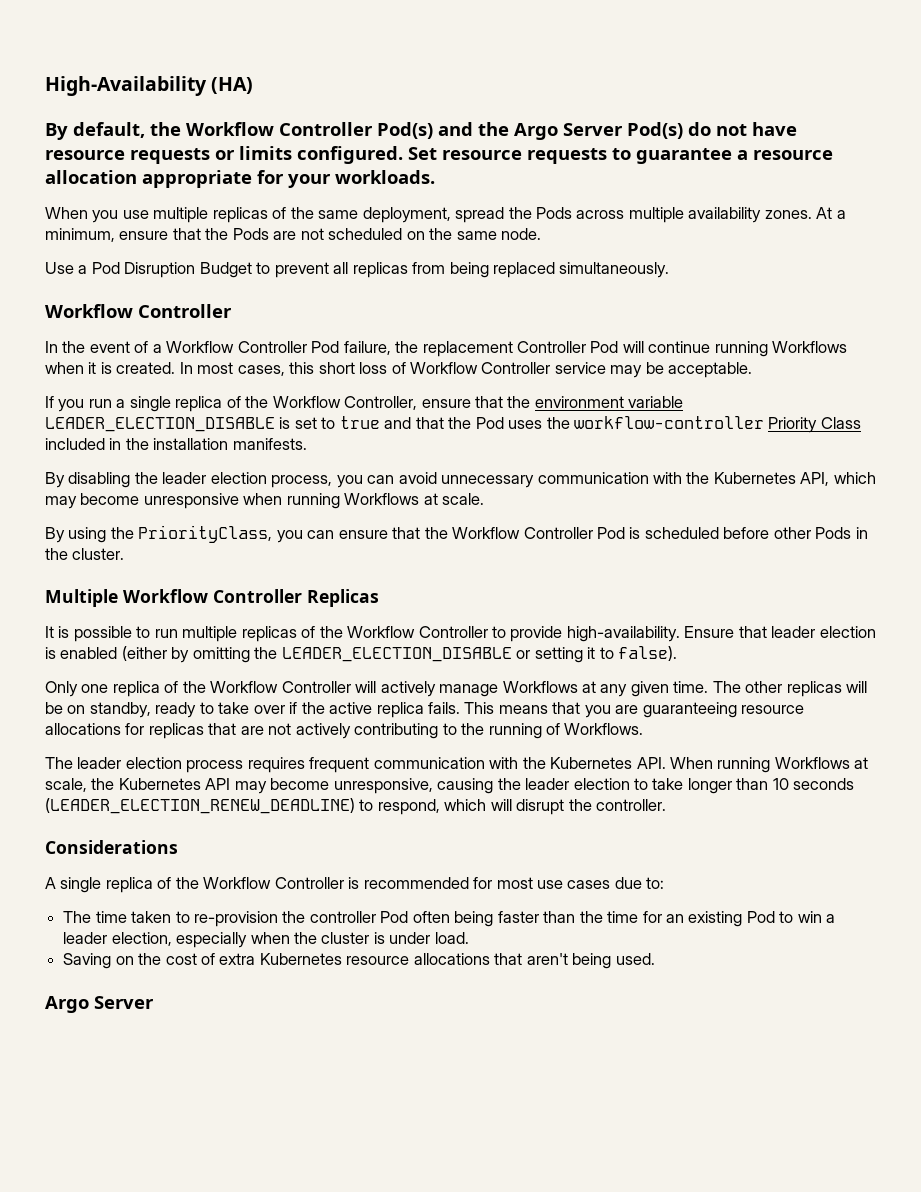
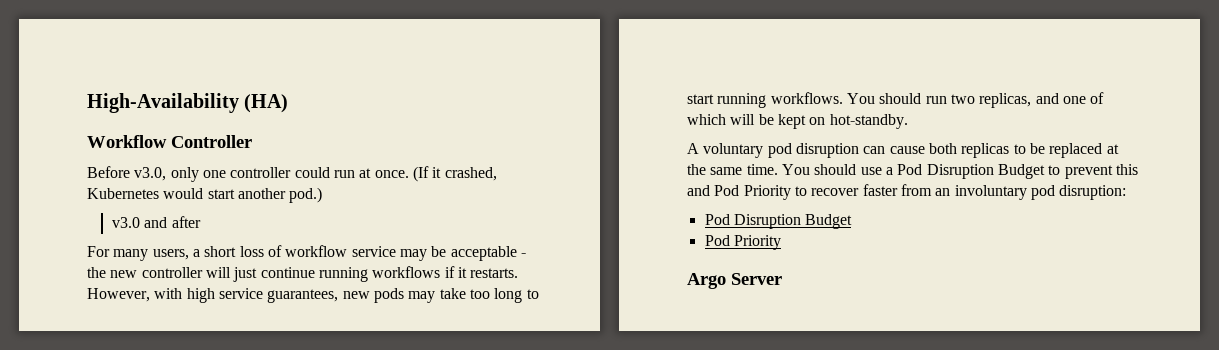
[45,122,797,140] [45,146,833,164] [45,170,435,188] [45,207,846,223] [45,228,542,242] [45,262,74,274] By default, the Workflow Controller Pod(s) and the Argo Server Pod(s) do not have resource requests or limits configured. Set resource requests to guarantee a resource allocation appropriate for your workloads. // When you use multiple replicas of the same deployment, spread the Pods across multiple availability zones. At a minimum, ensure that the Pods are not scheduled on the same node. // Use -> [87,135,252,148] [87,166,497,182] [87,187,323,203] [111,216,201,228] [87,245,526,261] [87,266,519,282] [87,288,539,303] [687,92,1105,108] [687,114,908,129] [687,143,1119,158] [687,164,882,175] Workflow Controller // Before v3.0, only one controller could run at once. (If it crashed, Kubernetes would start another pod.) // v3.0 and after // For many users, a short loss of workflow service may be acceptable - the new controller will just continue running workflows if it restarts. However, with high service guarantees, new pods may take too long to start running workflows. You should run two replicas, and one of which will be kept on hot-standby. // A voluntary pod disruption can cause both replicas to be replaced at the same time. You should use
[333,262,670,278] [45,304,232,318] [45,341,848,357] [45,362,753,378] [45,396,684,412] [45,416,861,433] [45,438,307,450] [45,472,876,488] [45,493,485,509] [45,525,868,543] [45,548,125,560] [45,589,379,607] [45,626,876,642] [45,646,678,663] [45,681,868,697] [45,702,805,718] [45,723,644,739] [45,757,869,773] [45,778,855,794] [45,798,667,815] [45,840,178,854] [45,877,665,893] [63,911,836,927] [63,932,469,948] [63,953,655,969] all replicas from being replaced simultaneously. // Workflow Controller // In the event of a Workflow Controller Pod failure, the replacement Controller Pod will continue running Workflows when it is created. In most cases, this short loss of Workflow Controller service may be acceptable. // If you run a single replica of the Workflow Controller, ensure that the environment variable LEADER_ELECTION_DISABLE is set to true and that the Pod uses the workflow-controller Priority Class included in the installation manifests. // By disabling the leader election process, you can avoid unnecessary communication with the Kubernetes API, which may become unresponsive when running Workflows at scale. // By using the PriorityClass, you can ensure that the Workflow Controller Pod is scheduled before other Pods in the cluster. // Multiple Workflow Controller Replicas // It is possible to run multiple replicas of the Workflow Controller to provide high-availability. Ensure that leader election is enabled (either by omitting the LEADER_ELECTION_DISABLE or setting it to false). // Only one replica of the Workflow Controller will actively manage Workflows at any given time. The other replicas will be on standby, ready to take over if the active replica fails. This means that you are guaranteeing resource allocations for replicas that are not actively contributing to the running of Workflows. // The leader election process requires frequent communication with the Kubernetes API. When running Workflows at scale, the Kubernetes API may become unresponsive, causing the leader election to take longer than 10 seconds (LEADER_ELECTION_RENEW_DEADLINE) to respond, which will disrupt the controller. // Considerations // A single replica of the Workflow Controller is recommended for most use cases due to: // The time taken to re-provision the controller Pod often being faster than the time for an existing Pod to win a leader election, especially when the cluster is under load. // Saving on the cost of extra Kubernetes resource allocations that aren't being used. -> [1115,164,1138,175] [687,184,1127,200] [704,214,853,229] [704,235,781,250] this and Pod Priority to recover faster from an involuntary pod disruption: // Pod Disruption Budget // Pod Priority

